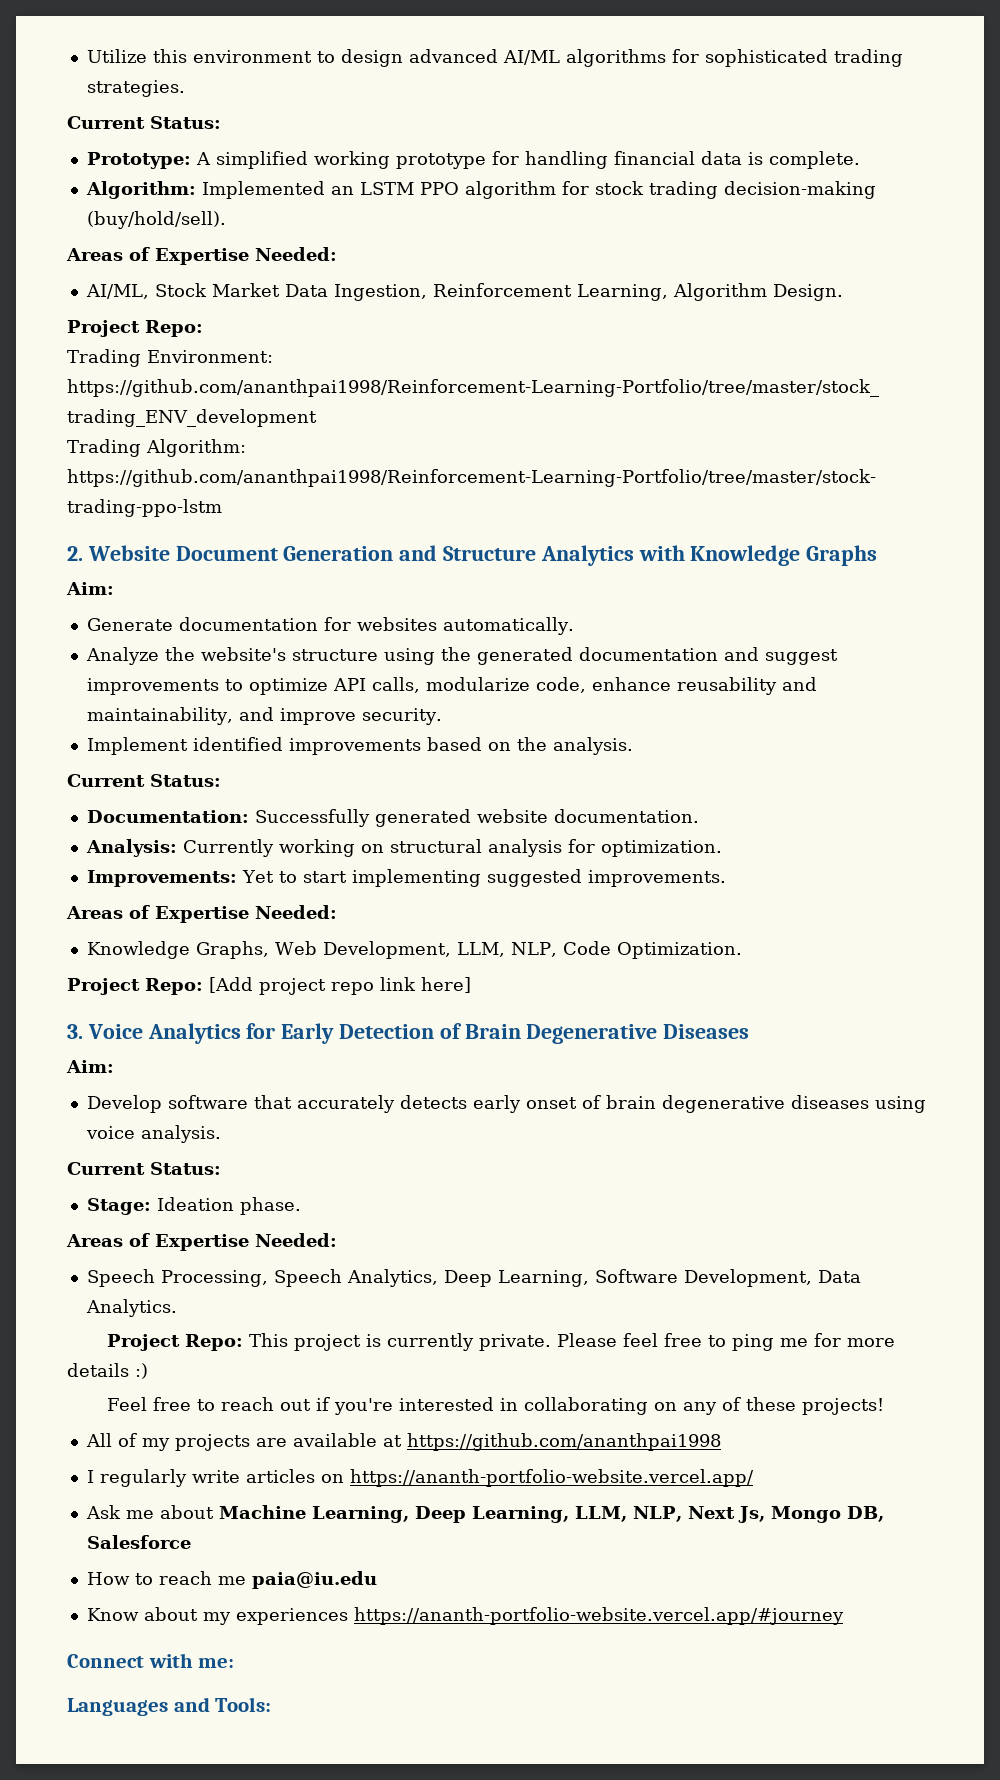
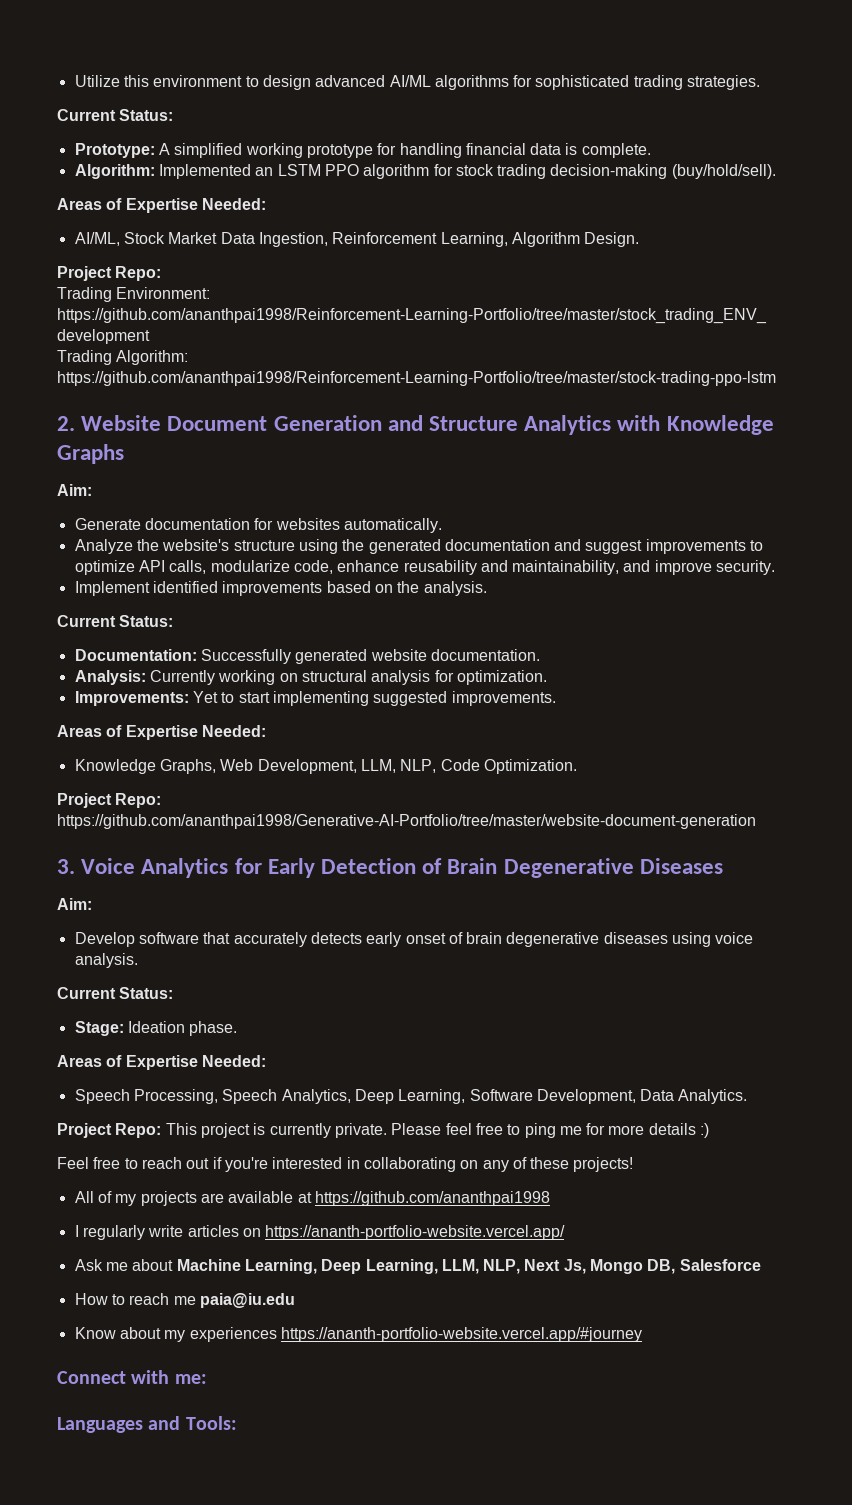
[209,977,471,995] [Add project repo link here] -> [57,814,756,829] https://github.com/ananthpai1998/Generative-AI-Portfolio/tree/master/website-document-generation

